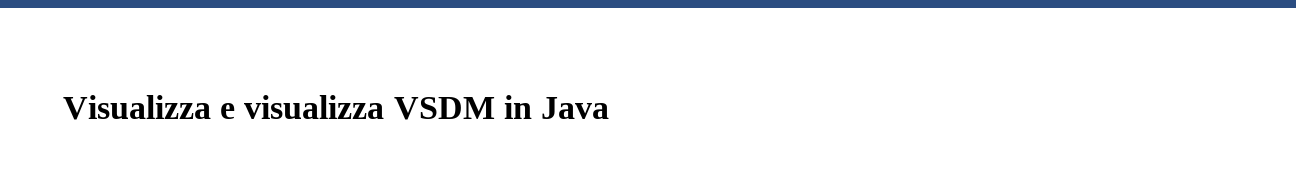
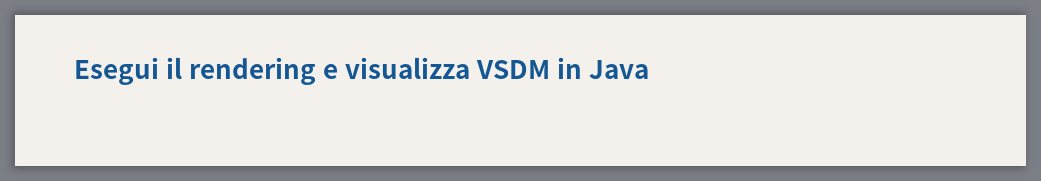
[63,95,211,120] Visualizza -> [74,57,317,85] Esegui il rendering

